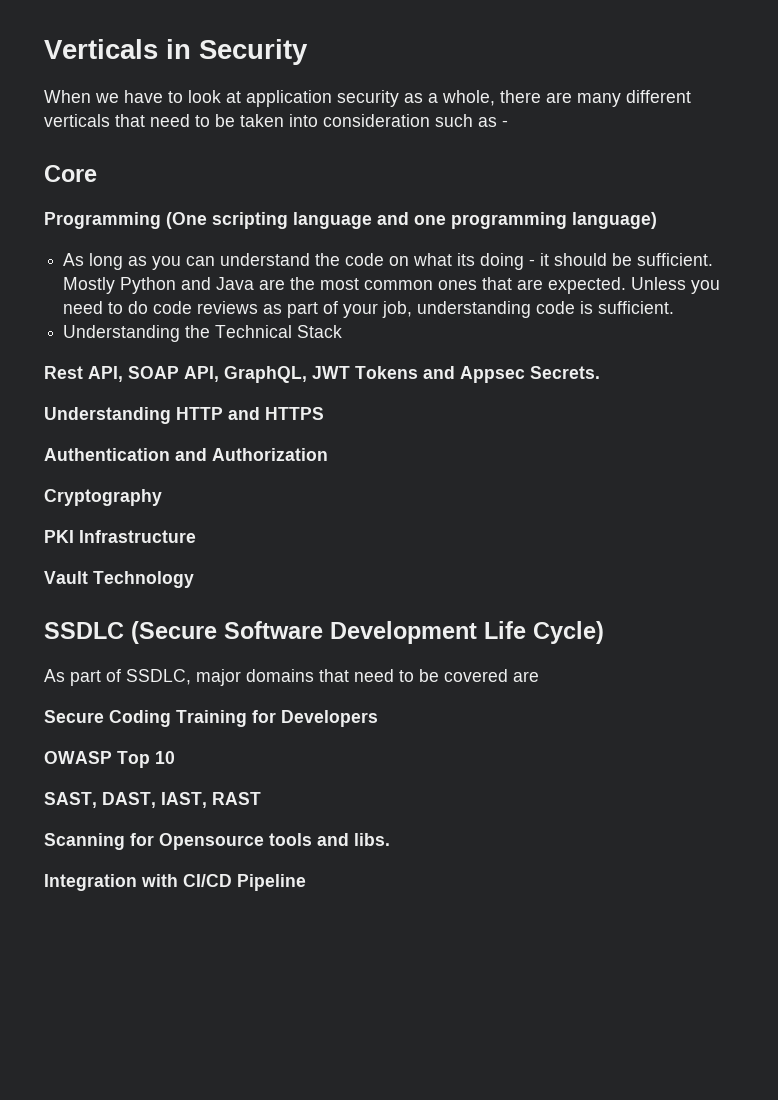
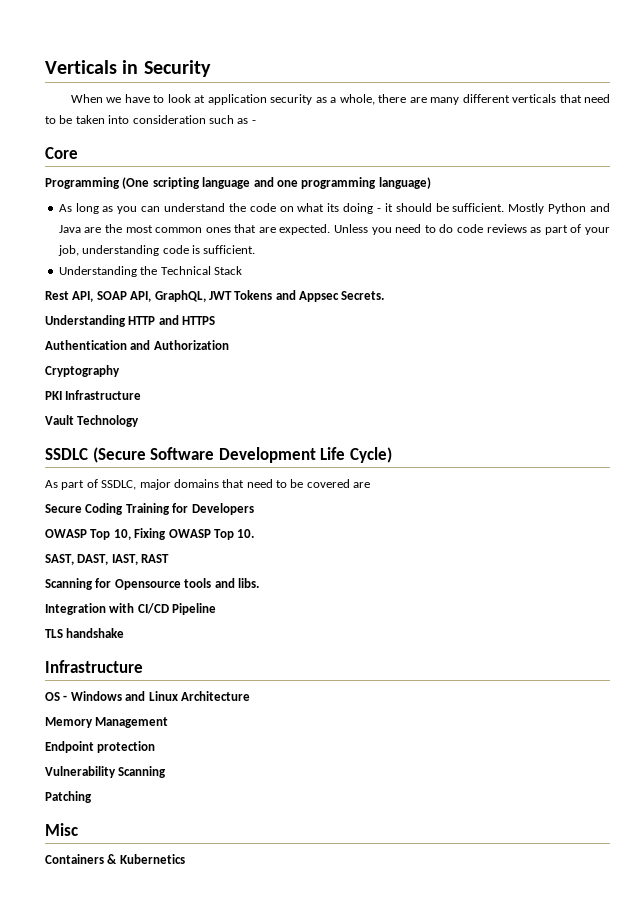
[155,751,175,764] 10 -> [113,528,255,540] 10, Fixing OWASP Top 10.
(306, 882) none -> [45,628,125,638] [45,660,143,673] [45,691,250,701] [45,717,169,728] [45,741,156,753] [45,766,167,778] [45,791,92,803] [45,823,78,836] [45,854,185,864] // TLS handshake // Infrastructure // OS - Windows and Linux Architecture // Memory Management // Endpoint protection // Vulnerability Scanning // Patching // Misc // Containers & Kubernetics

